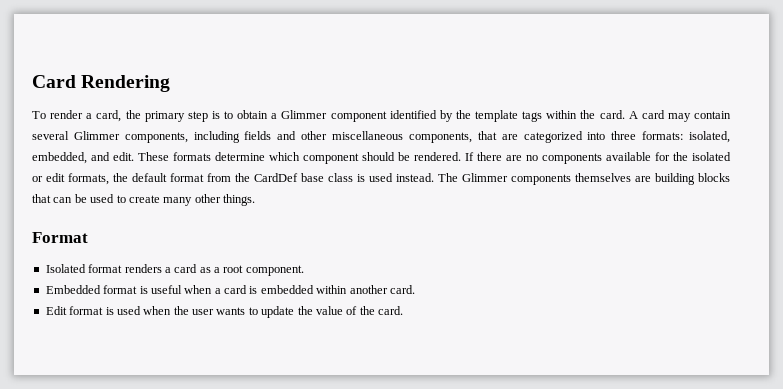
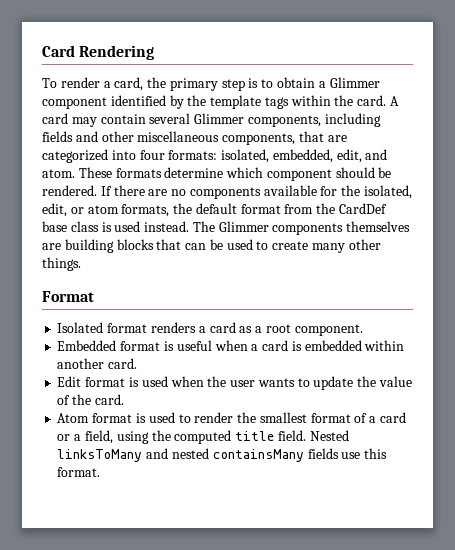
[611,131,637,140] three -> [139,150,165,160] four
[91,152,134,161] and edit. -> [336,149,388,163] [42,169,75,178] edit, and atom.
[692,152,731,161] [32,173,65,182] isolated or edit -> [364,185,413,199] [42,203,119,217] isolated, edit, or atom
(403, 310) none -> [57,412,406,423] [57,430,349,444] [57,448,388,462] [57,467,101,477] // Atom format is used to render the smallest format of a card or a field, using the computed title field. Nested linksToMany and nested containsMany fields use this format.

